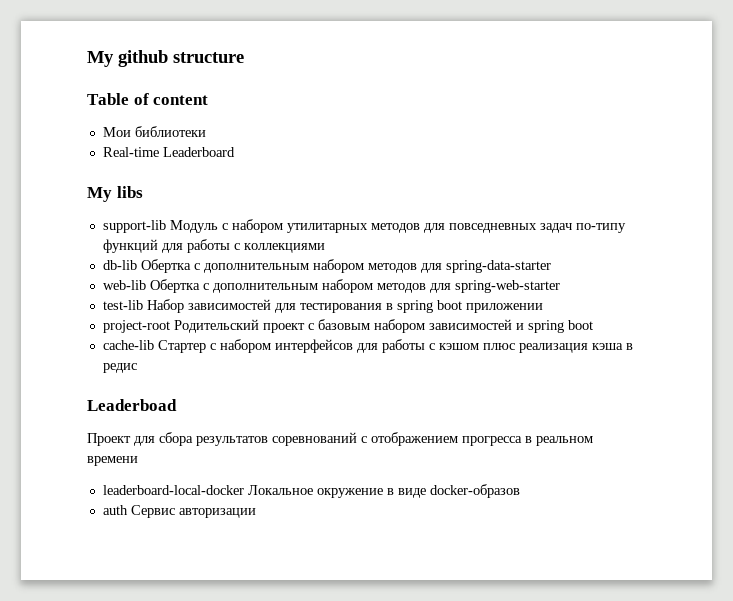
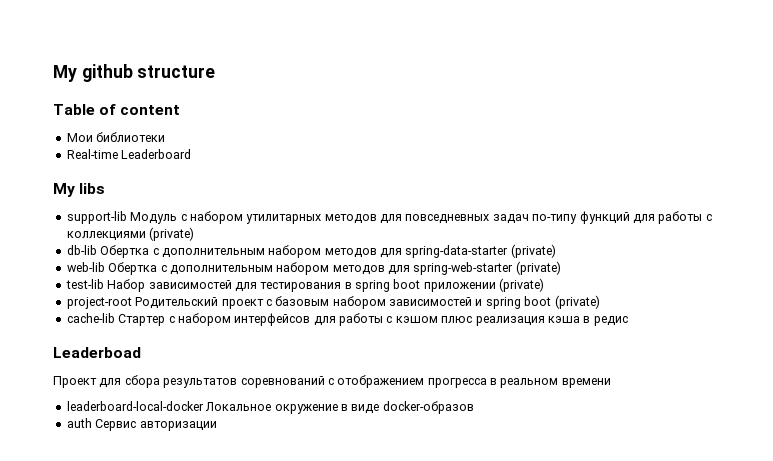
(325, 248) none -> [149,227,195,241] (private)
(551, 266) none -> [510,244,556,258] (private)
(560, 286) none -> [515,261,561,275] (private)
(543, 308) none -> [499,278,545,292] (private)
(593, 325) none -> [554,295,600,309] (private)

